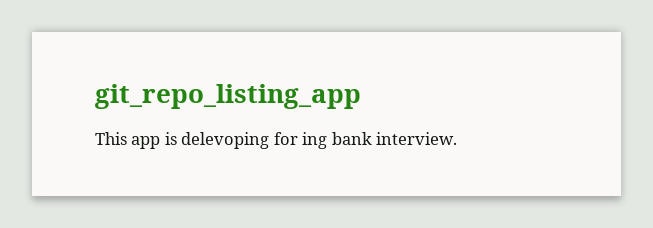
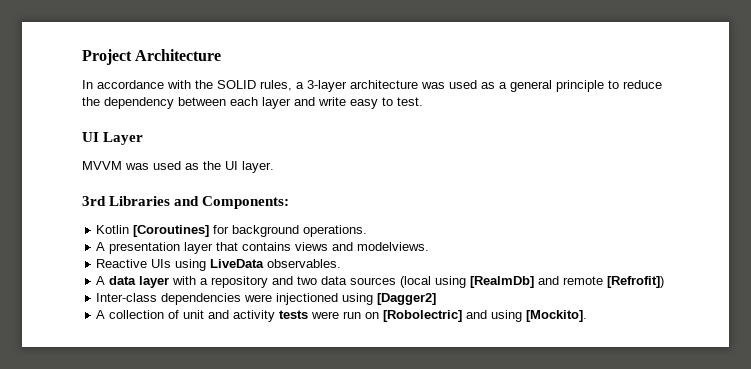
[95,84,361,109] [95,132,458,149] git_repo_listing_app // This app is delevoping for ing bank interview. -> [82,49,222,65] [82,80,662,92] [82,97,423,109] [82,132,144,145] [82,161,274,173] [82,196,290,209] [96,225,368,237] [96,242,430,254] [96,259,342,271] [96,276,665,288] [96,293,437,305] [96,310,588,322] Project Architecture // In accordance with the SOLID rules, a 3-layer architecture was used as a general principle to reduce the dependency between each layer and write easy to test. // UI Layer // MVVM was used as the UI layer. // 3rd Libraries and Components: // Kotlin [Coroutines] for background operations. // A presentation layer that contains views and modelviews. // Reactive UIs using LiveData observables. // A data layer with a repository and two data sources (local using [RealmDb] and remote [Refrofit]) // Inter-class dependencies were injectioned using [Dagger2] // A collection of unit and activity tests were run on [Robolectric] and using [Mockito].

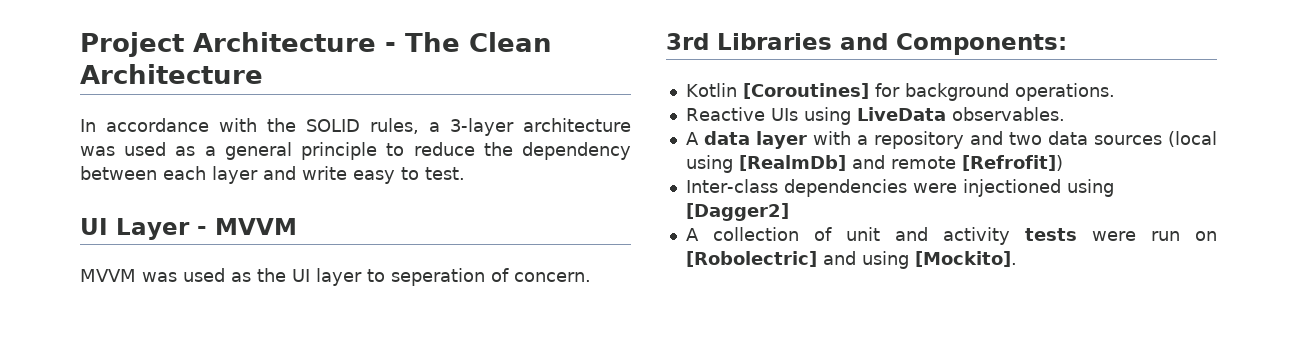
(222, 55) none -> [385,32,552,52] [80,64,263,84] - The Clean Architecture
(144, 138) none -> [196,218,297,235] - MVVM
[242,161,274,173] layer. -> [316,268,591,286] layer to seperation of concern.
[96,242,430,254] // A presentation layer that contains views and modelviews. -> (1115, 92) none

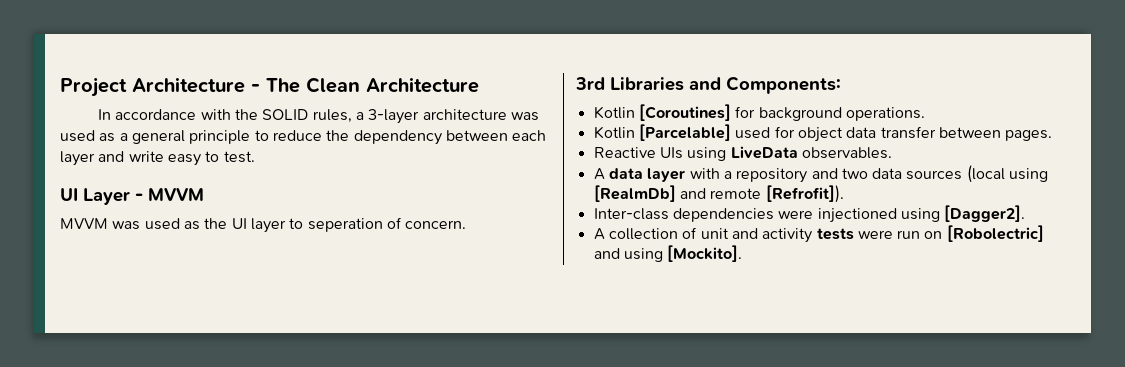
(1115, 92) none -> [593,124,1053,142] // Kotlin [Parcelable] used for object data transfer between pages.
[961,155,1063,171] [Refrofit]) -> [765,185,844,203] [Refrofit]).
[685,203,789,221] [Dagger2] -> [944,205,1026,222] [Dagger2].

